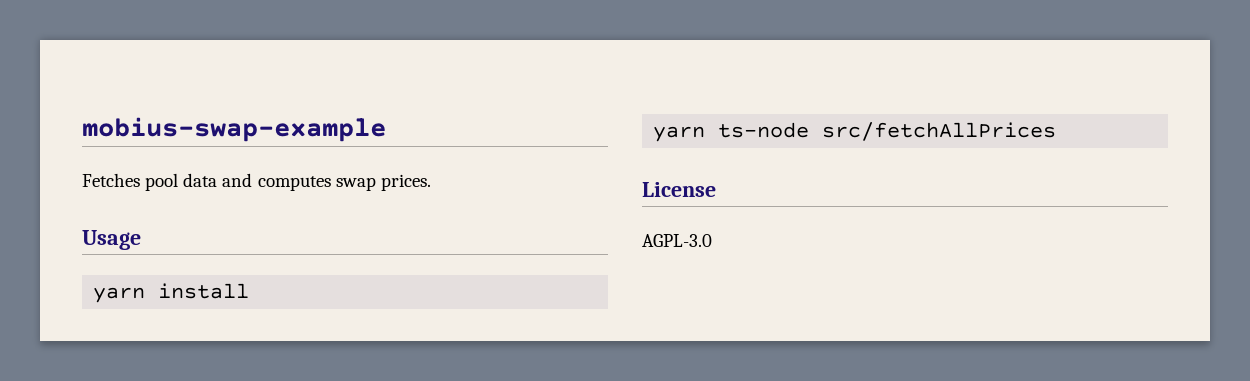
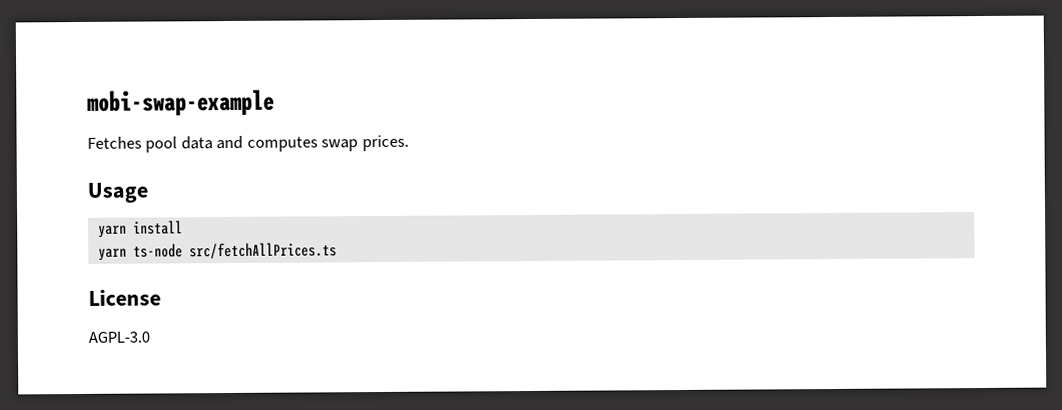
[82,117,386,142] mobius-swap-example -> [87,89,275,116] mobi-swap-example
[822,122,1057,141] src/fetchAllPrices -> [188,242,337,260] src/fetchAllPrices.ts

